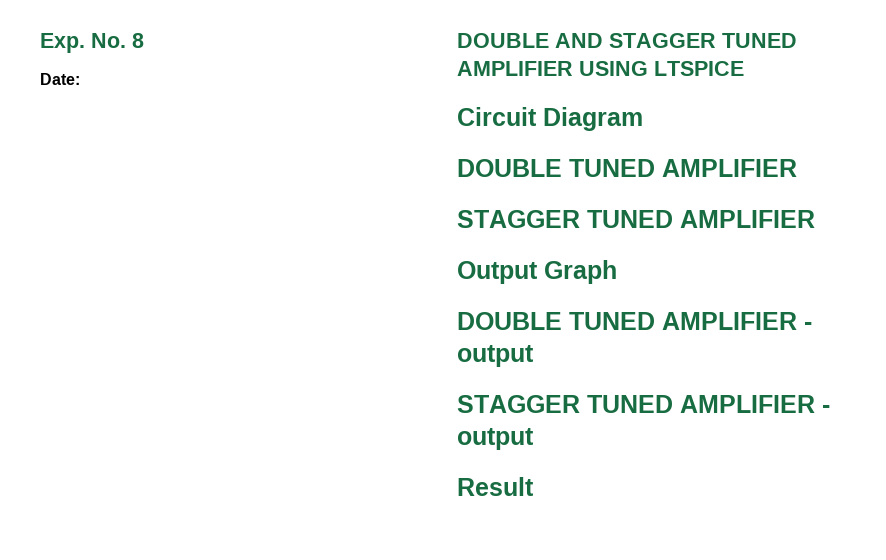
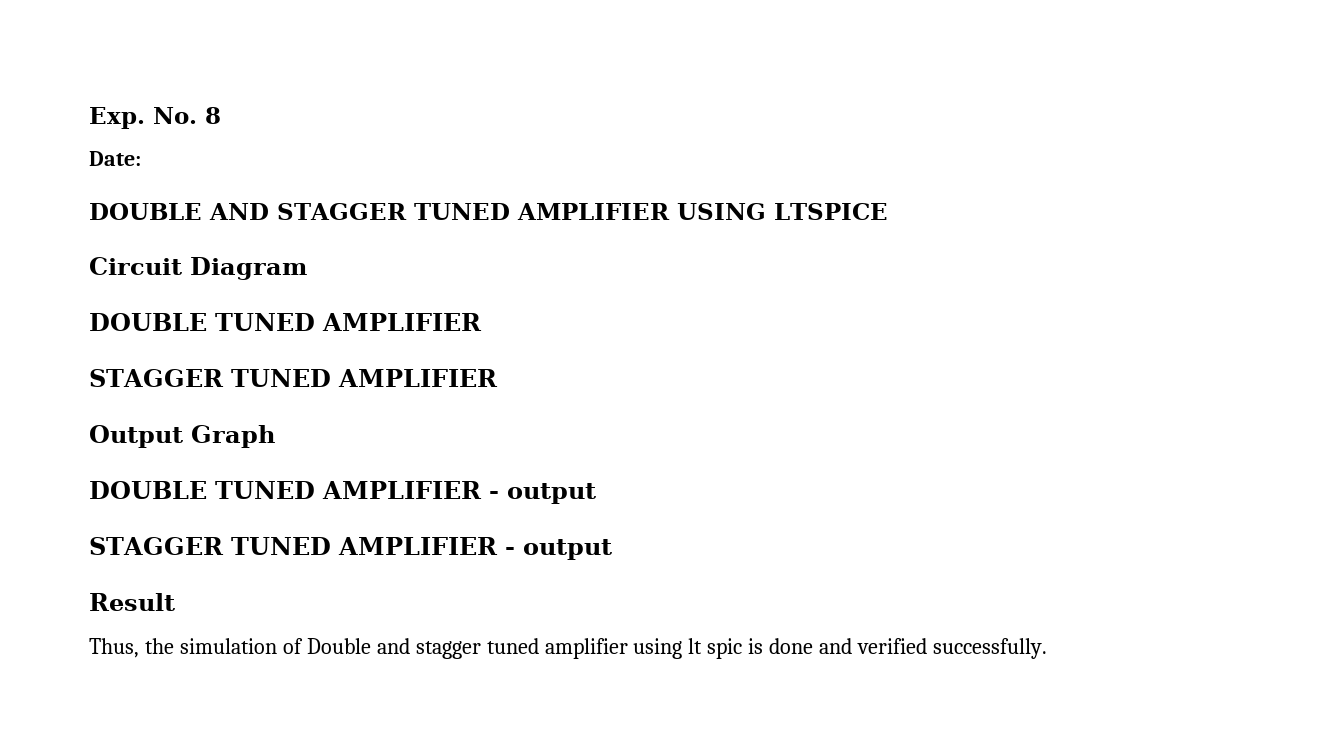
(534, 486) none -> [89,638,1048,659] // Thus, the simulation of Double and stagger tuned amplifier using lt spic is done and verified successfully.

